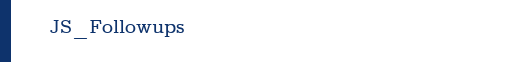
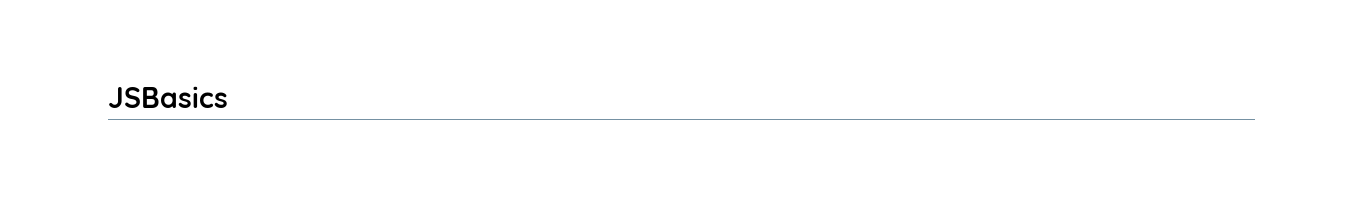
[49,20,185,39] JS_Followups -> [108,86,228,108] JSBasics

